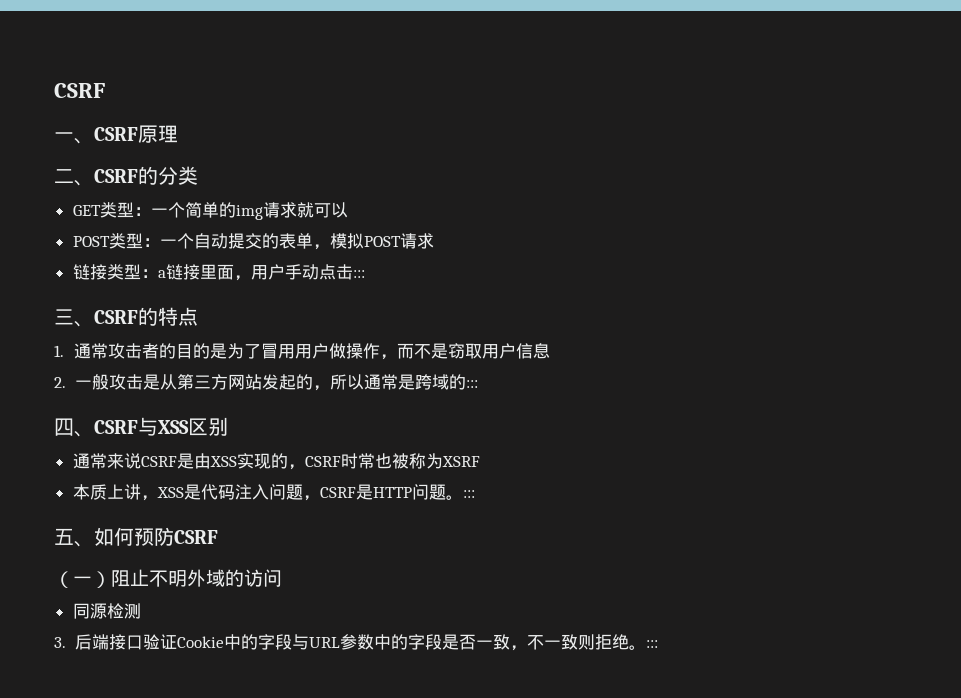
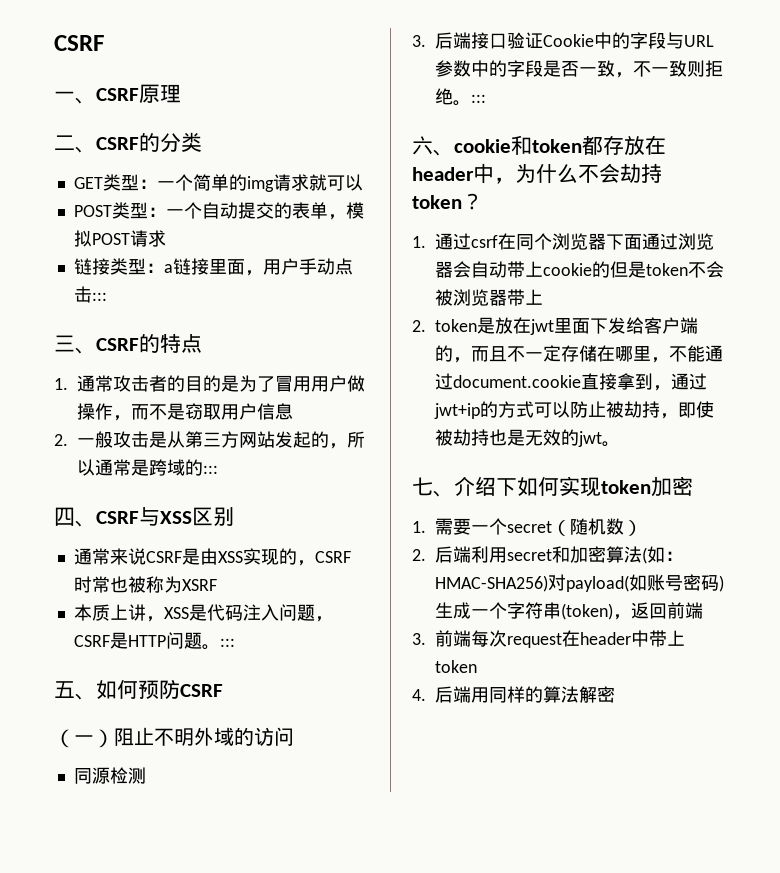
(658, 644) none -> [412,135,666,156] [412,163,662,184] [412,193,483,210] [412,233,714,250] [435,261,724,278] [435,289,543,306] [412,317,698,335] [435,345,723,363] [435,373,707,391] [434,401,714,419] [435,429,620,447] [412,476,693,497] [412,518,642,536] [412,546,683,564] [435,574,724,592] [435,602,703,620] [412,630,685,648] [435,660,477,673] [412,686,615,703] // 六、cookie和token都存放在header中，为什么不会劫持token？ // 1.通过csrf在同个浏览器下面通过浏览器会自动带上cookie的但是token不会被浏览器带上 // 2. token是放在jwt里面下发给客户端的，而且不一定存储在哪里，不能通过document.cookie直接拿到，通过jwt+ip的方式可以防止被劫持，即使被劫持也是无效的jwt。 // 七、介绍下如何实现token加密 // 1.需要一个secret（随机数） // 2.后端利用secret和加密算法(如：HMAC-SHA256)对payload(如账号密码)生成一个字符串(token)，返回前端 // 3.前端每次request在header中带上token // 4.后端用同样的算法解密

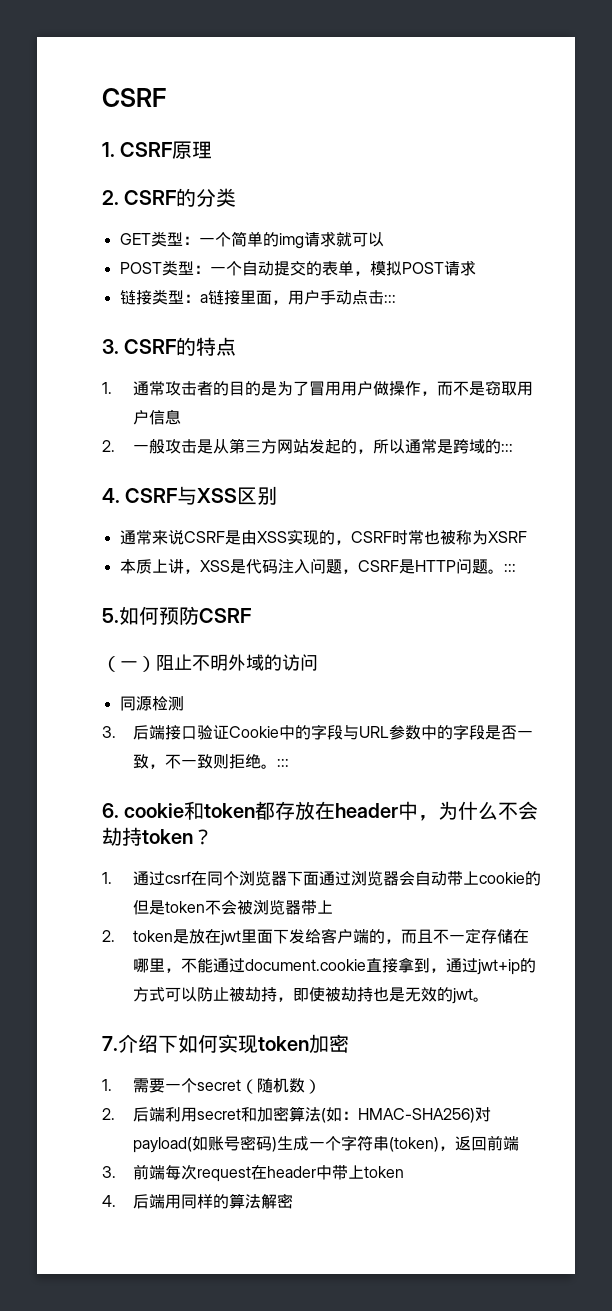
[54,35,104,51] [54,91,96,104] CSRF // 一、 -> [102,88,166,107] [102,142,115,157] CSRF // 1.
[54,135,96,153] 二、 -> [102,190,119,205] 2.
[54,335,96,354] 三、 -> [102,339,119,354] 3.
[54,507,96,527] 四、 -> [102,488,120,503] 4.
[54,681,96,700] 五、 -> [102,608,119,623] 5.
[412,136,454,156] 六、 -> [102,803,119,818] 6.
[412,477,454,497] 七、 -> [102,1036,118,1051] 7.

